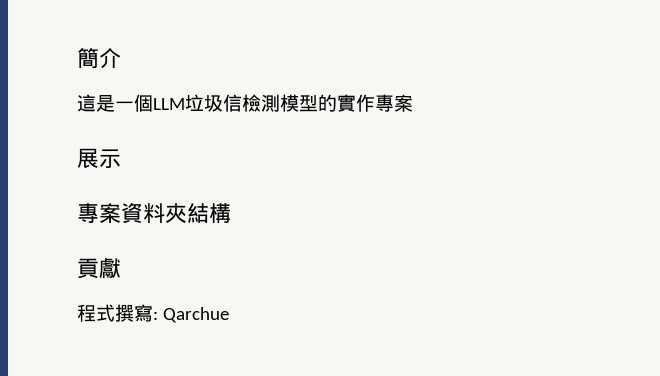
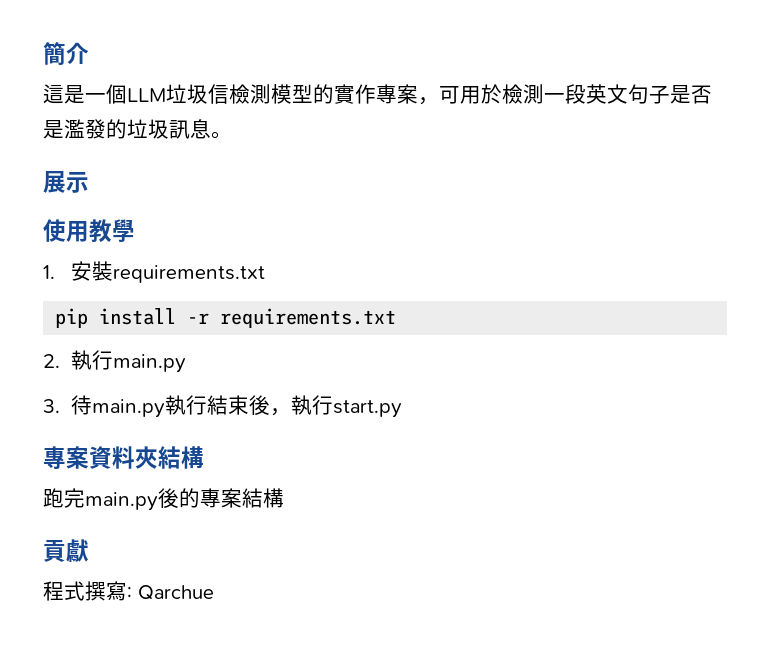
[77,148,121,169] // 展示 -> [418,84,712,105] [43,119,232,139] [43,171,89,193] [43,219,135,243] [43,261,265,283] [55,308,397,328] [43,350,186,373] [43,395,402,418] ，可用於檢測一段英文句子是否是濫發的垃圾訊息。 // 展示 // 使用教學 // 1.安裝requirements.txt // pip install -r requirements.txt // 2.執行main.py // 3.待main.py執行結束後，執行start.py
(231, 213) none -> [43,488,284,511] // 跑完main.py後的專案結構

